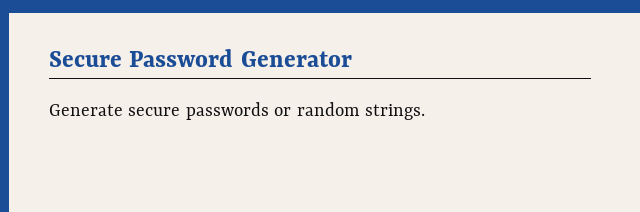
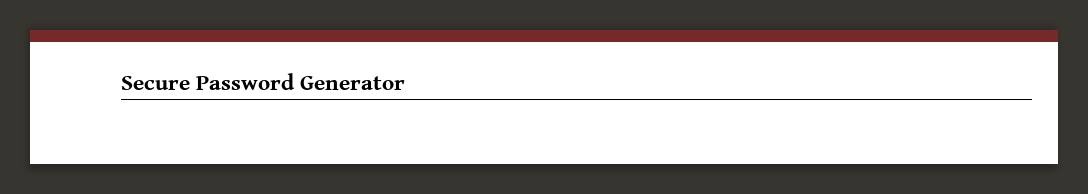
[49,102,425,120] // Generate secure passwords or random strings. -> (406, 83) none

